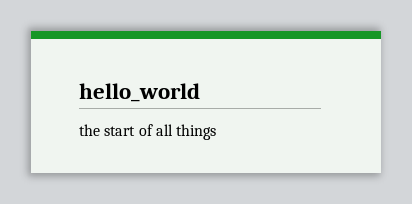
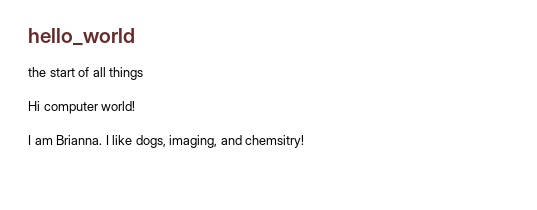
(217, 132) none -> [28,101,136,114] [28,135,305,148] // Hi computer world! // I am Brianna. I like dogs, imaging, and chemsitry!

